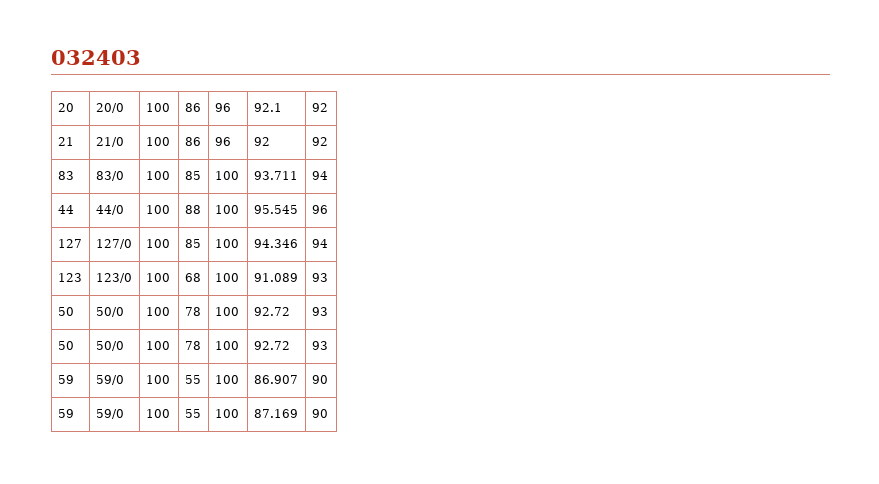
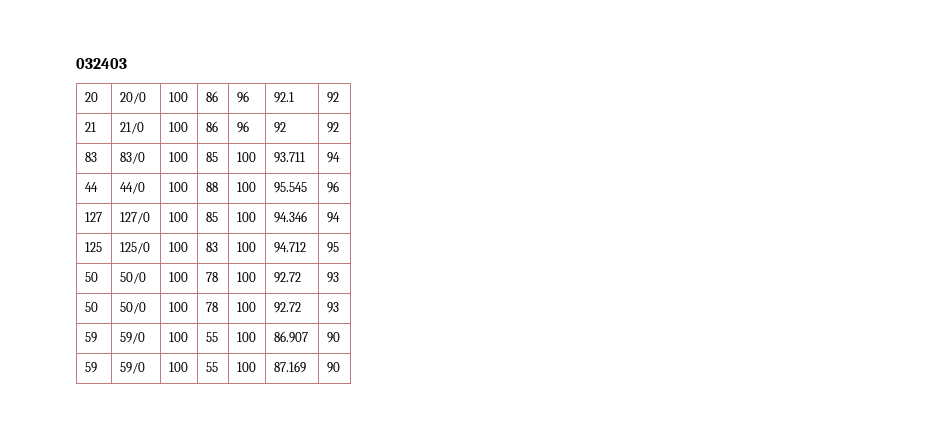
[57,273,82,282] [95,273,132,283] [145,273,170,282] [184,273,201,282] [214,273,239,282] [253,273,298,282] [311,273,328,282] 123 | 123/0 | 100 | 68 | 100 | 91.089 | 93 -> [84,242,102,252] [119,242,150,254] [168,242,188,252] [205,242,218,252] [236,242,256,252] [273,242,306,253] [326,242,339,253] 125 | 125/0 | 100 | 83 | 100 | 94.712 | 95

